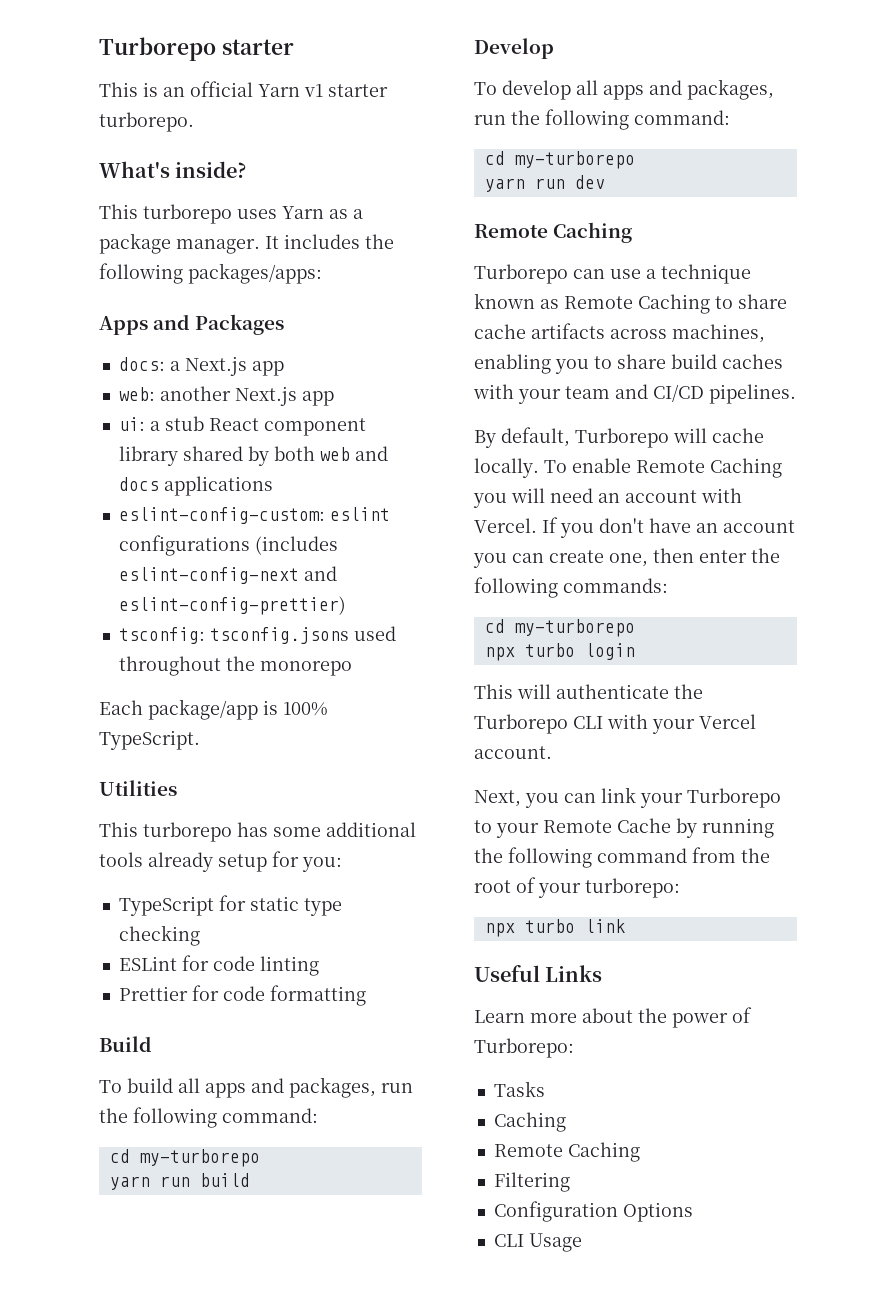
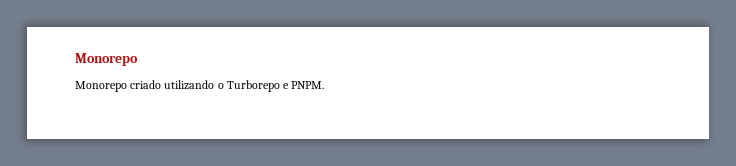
[99,37,294,61] [99,81,388,97] [99,112,194,132] [99,161,247,178] [99,204,363,224] [99,233,394,254] [99,263,322,284] [99,314,285,335] [118,356,284,376] [118,386,334,406] [118,416,366,436] [118,446,388,466] [118,476,273,496] [118,507,390,524] [118,535,338,556] [118,566,337,584] [118,596,346,615] [118,626,396,644] [118,656,352,676] [99,699,328,720] [99,730,200,750] [99,780,177,796] [99,822,416,842] [99,851,342,872] [118,895,342,916] [118,925,200,946] [118,955,319,976] [118,985,366,1006] [99,1036,152,1052] [99,1077,413,1098] [99,1107,318,1128] [109,1149,260,1167] [109,1173,250,1190] [474,38,554,59] [474,79,774,100] [474,109,730,130] [484,151,635,169] [484,175,605,192] [474,222,633,243] [474,264,751,284] [474,293,787,314] [474,323,765,343] [474,354,783,374] [473,384,796,404] [474,427,764,448] [474,458,782,478] [473,488,742,508] [474,517,795,538] [473,548,780,568] [474,577,668,598] [484,619,635,637] [484,643,635,661] [474,684,703,699] [474,714,756,734] [474,746,552,759] [474,787,781,808] [474,818,774,838] [474,847,770,868] [474,877,680,898] [484,919,625,937] [474,965,603,982] [474,1007,752,1028] [474,1038,574,1058] [493,1081,545,1097] [493,1112,566,1132] [493,1142,640,1162] [493,1172,570,1192] [493,1201,693,1222] [493,1233,582,1252] Turborepo starter // This is an official Yarn v1 starter turborepo. // What's inside? // This turborepo uses Yarn as a package manager. It includes the following packages/apps: // Apps and Packages // docs: a Next.js app // web: another Next.js app // ui: a stub React component library shared by both web and docs applications // eslint-config-custom: eslint configurations (includes eslint-config-next and eslint-config-prettier) // tsconfig: tsconfig.jsons used throughout the monorepo // Each package/app is 100% TypeScript. // Utilities // This turborepo has some additional tools already setup for you: // TypeScript for static type checking // ESLint for code linting // Prettier for code formatting // Build // To build all apps and packages, run the following command: // cd my-turborepo // yarn run build // Develop // To develop all apps and packages, run the following command: // cd my-turborepo // yarn run dev // Remote Caching // Turborepo can use a technique known as Remote Caching to share cache artifacts across machines, enabling you to share build caches with your team and CI/CD pipelines. // By default, Turborepo will cache locally. To enable Remote Caching you will need an account with Vercel. If you don't have an account you can create one, then enter the following commands: // cd my-turborepo // npx turbo login // This will authenticate the Turborepo CLI with your Vercel account. // Next, you can link your Turborepo to your Remote Cache by running the following command from the root of your turborepo: // npx turbo link // Useful Links // Learn more about the power of Turborepo: // Tasks // Caching // Remote Caching // Filtering // Configuration Options // CLI Usage -> [75,53,138,66] [75,80,325,92] Monorepo // Monorepo criado utilizando o Turborepo e PNPM.

